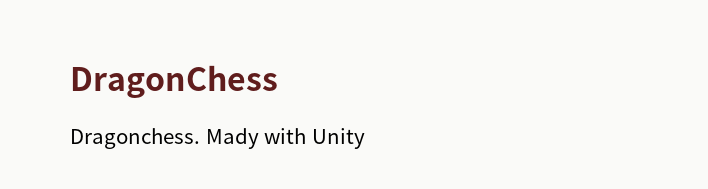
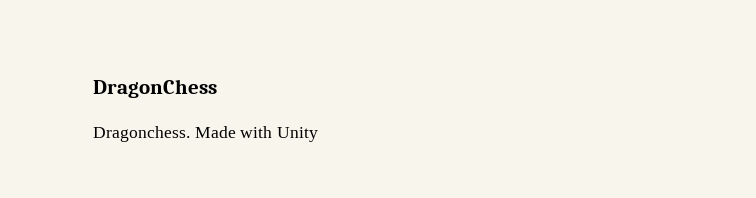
[205,128,259,149] Mady -> [194,126,236,138] Made

